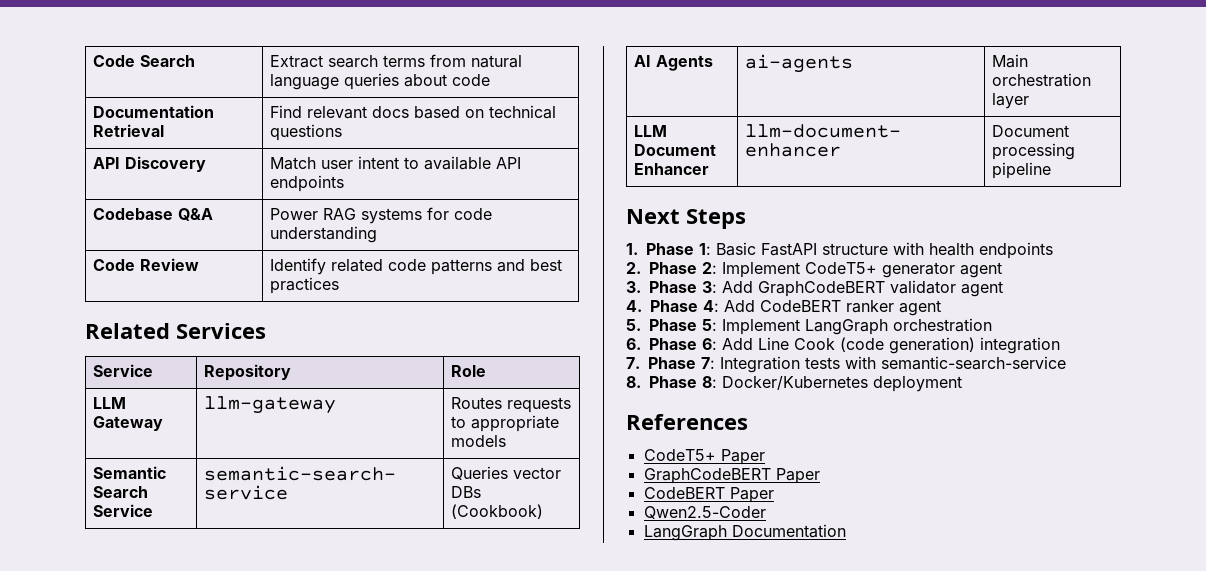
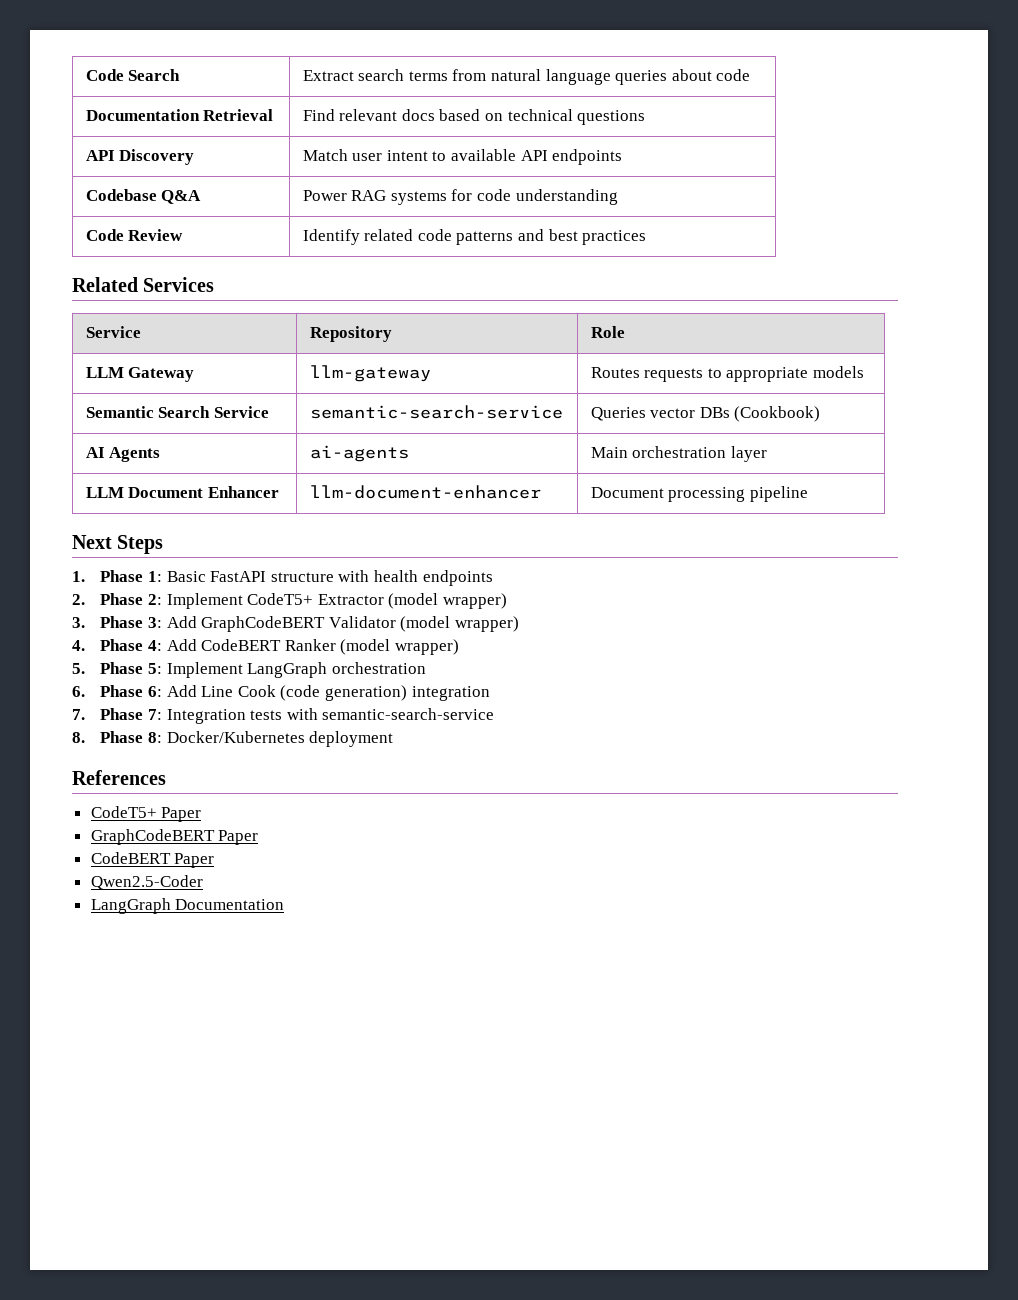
[882,262,1002,278] generator agent -> [317,593,508,609] Extractor (model wrapper)
[890,280,1003,297] validator agent -> [328,616,520,632] Validator (model wrapper)
[846,300,941,316] ranker agent -> [284,639,460,655] Ranker (model wrapper)

